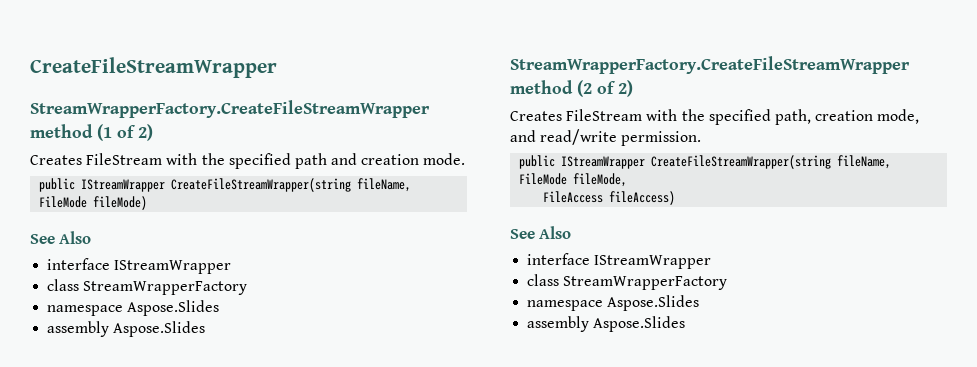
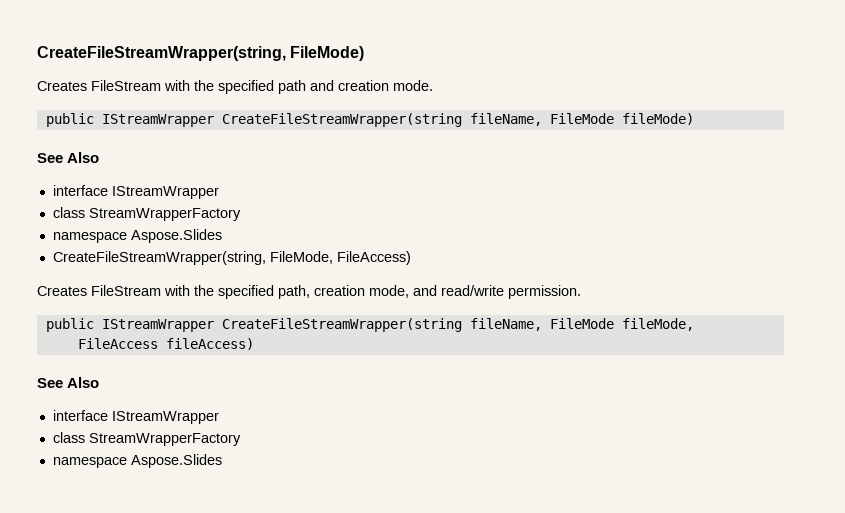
[30,57,277,78] [30,100,430,118] [30,124,153,141] CreateFileStreamWrapper // StreamWrapperFactory.CreateFileStreamWrapper method (1 of 2) -> [37,46,365,61] CreateFileStreamWrapper(string, FileMode)
[47,321,206,337] [510,56,910,74] [510,80,633,97] assembly Aspose.Slides // StreamWrapperFactory.CreateFileStreamWrapper method (2 of 2) -> [52,251,411,265] CreateFileStreamWrapper(string, FileMode, FileAccess)
[527,316,686,332] // assembly Aspose.Slides -> (222, 461) none

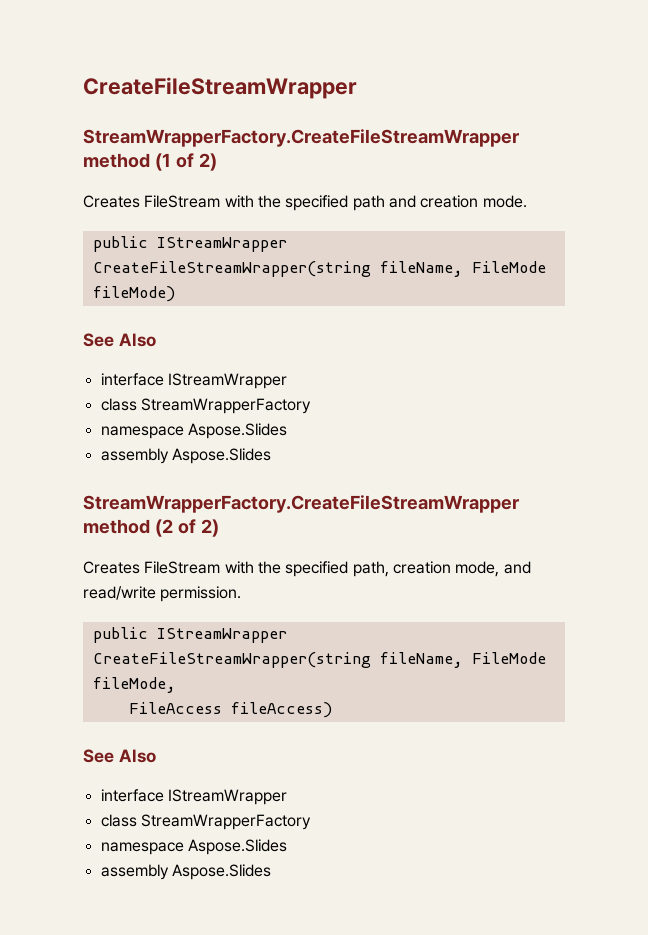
[37,46,365,61] CreateFileStreamWrapper(string, FileMode) -> [83,77,357,99] [83,129,519,147] [83,153,217,171] CreateFileStreamWrapper // StreamWrapperFactory.CreateFileStreamWrapper method (1 of 2)
[52,251,411,265] CreateFileStreamWrapper(string, FileMode, FileAccess) -> [100,448,271,464] [83,495,519,513] [83,519,219,537] assembly Aspose.Slides // StreamWrapperFactory.CreateFileStreamWrapper method (2 of 2)
(222, 461) none -> [100,864,271,880] // assembly Aspose.Slides

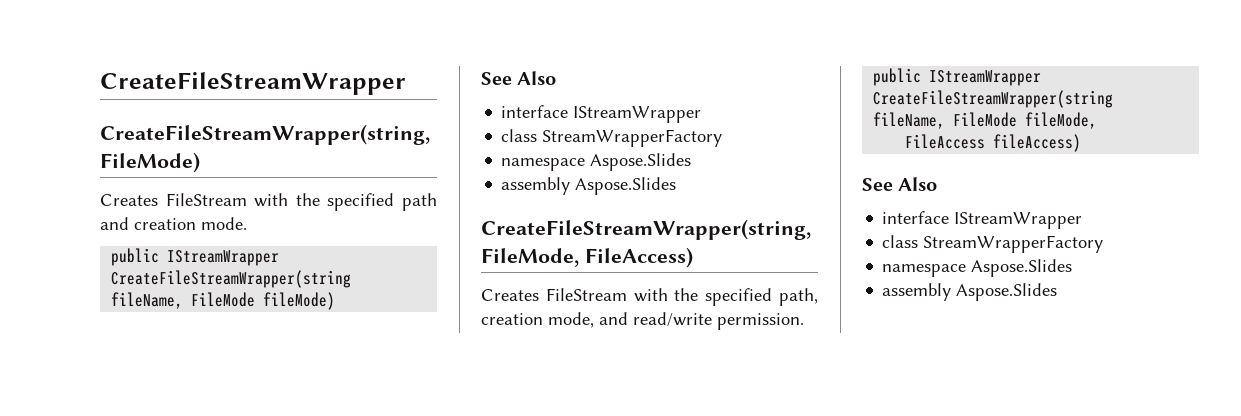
[83,129,519,147] [83,153,217,171] StreamWrapperFactory.CreateFileStreamWrapper method (1 of 2) -> [100,124,430,145] [100,152,200,173] CreateFileStreamWrapper(string, FileMode)
[83,495,519,513] [83,519,219,537] StreamWrapperFactory.CreateFileStreamWrapper method (2 of 2) -> [481,219,811,240] [481,247,693,268] CreateFileStreamWrapper(string, FileMode, FileAccess)

